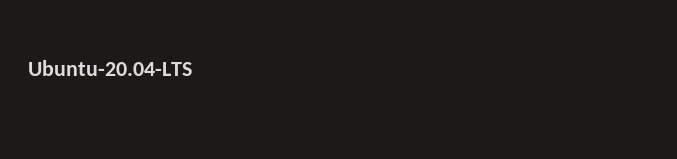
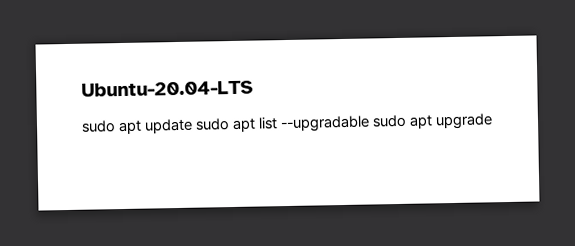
(192, 68) none -> [81,113,494,135] // sudo apt update sudo apt list --upgradable sudo apt upgrade

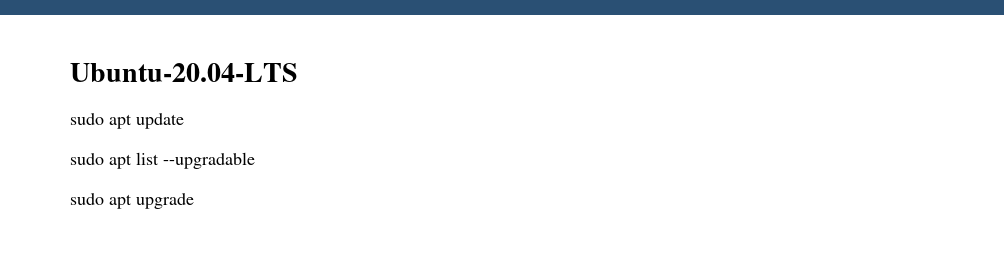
(194, 126) none -> (184, 121) //
(371, 124) none -> (255, 160) //

